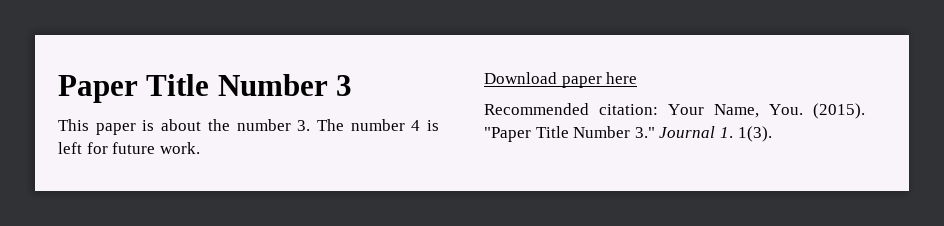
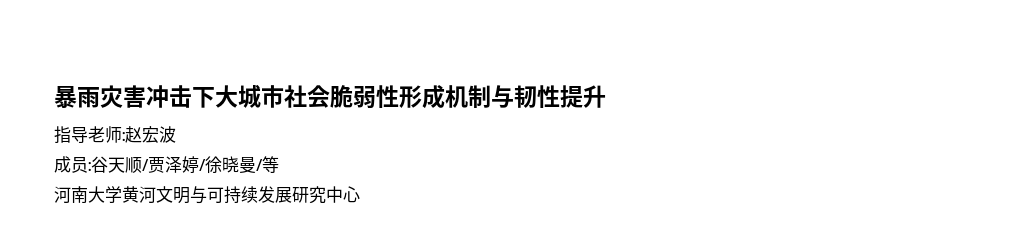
[58,74,353,103] [58,119,439,135] [58,142,200,154] [484,72,638,88] [484,103,865,119] [484,126,772,142] Paper Title Number 3 // This paper is about the number 3. The number 4 is left for future work. // Download paper here // Recommended citation: Your Name, You. (2015). "Paper Title Number 3." Journal 1. 1(3). -> [54,84,606,109] [54,126,176,144] [54,156,279,174] [54,186,360,204] 暴雨灾害冲击下大城市社会脆弱性形成机制与韧性提升 // 指导老师:赵宏波 // 成员:谷天顺/贾泽婷/徐晓曼/等 // 河南大学黄河文明与可持续发展研究中心

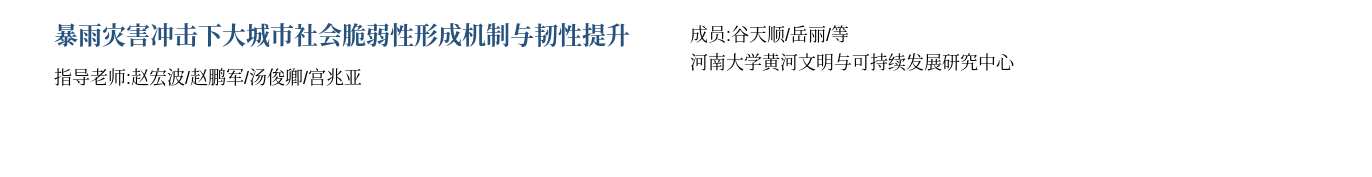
(176, 134) none -> [185,68,362,86] /赵鹏军/汤俊卿/宫兆亚
[148,156,256,174] 贾泽婷/徐晓曼 -> [790,25,826,43] 岳丽

